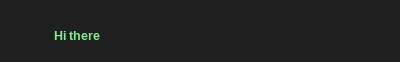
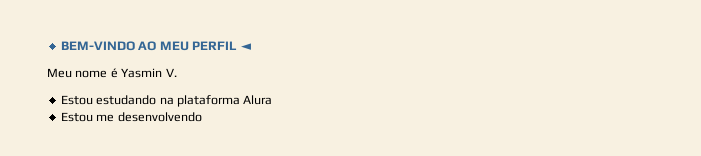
[54,31,101,40] Hi there -> [60,41,251,51] [47,68,177,78] [60,95,273,107] [60,112,202,122] BEM-VINDO AO MEU PERFIL ◄ // Meu nome é Yasmin V. // Estou estudando na plataforma Alura // Estou me desenvolvendo

